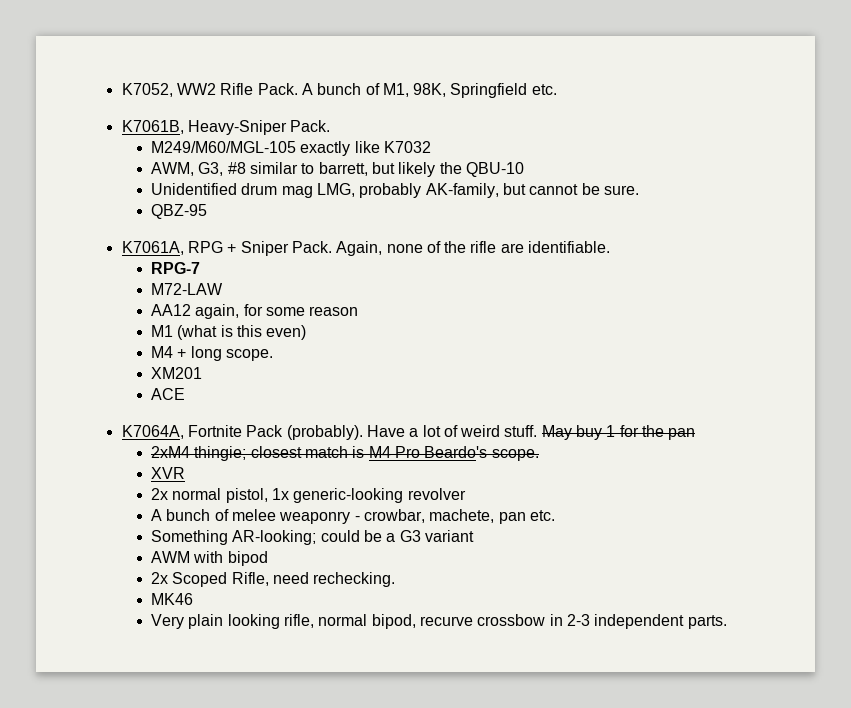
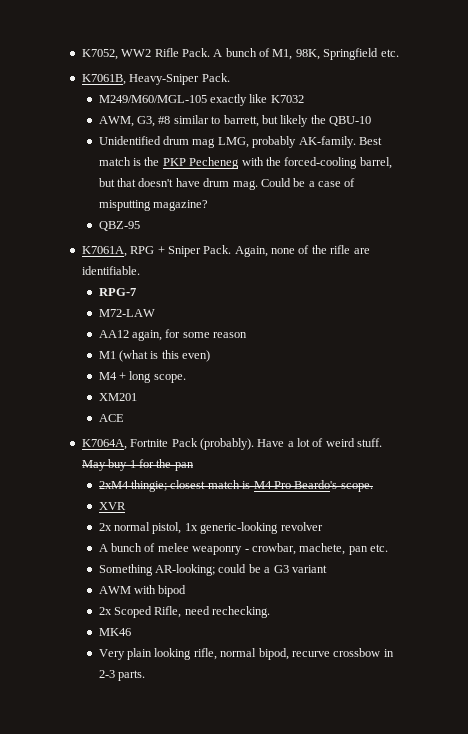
[425,183,640,198] AK-family, but cannot be sure. -> [298,136,382,148] [98,157,392,169] [98,178,356,190] [98,200,209,211] AK-family. Best match is the PKP Pecheneg with the forced-cooling barrel, but that doesn't have drum mag. Could be a case of misputting magazine?
[594,614,685,629] independent -> (115, 674) none

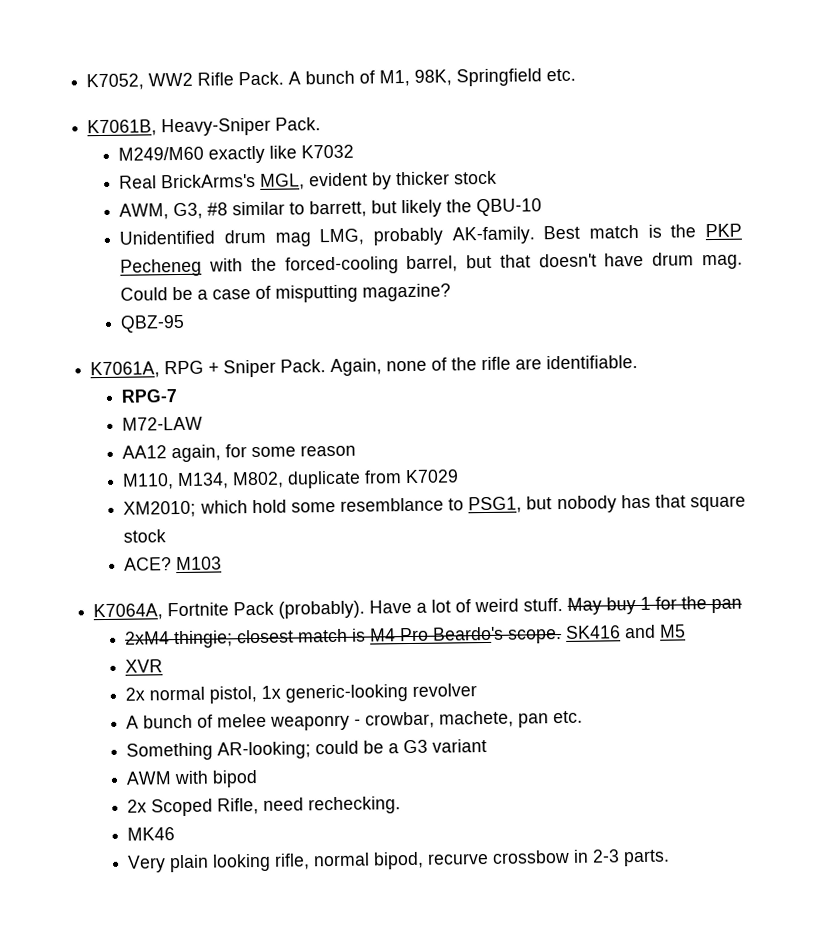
[98,95,207,103] M249/M60/MGL-105 -> [118,146,205,161] M249/M60
(304, 99) none -> [119,170,498,190] // Real BrickArms's MGL, evident by thicker stock
[98,350,211,362] [98,371,186,383] [98,393,137,401] [98,414,124,422] M1 (what is this even) // M4 + long scope. // XM201 // ACE -> [122,469,460,490] [123,494,747,518] [123,529,167,543] [124,556,223,571] M110, M134, M802, duplicate from K7029 // XM2010; which hold some resemblance to PSG1, but nobody has that square stock // ACE? M103
(373, 487) none -> [565,624,687,639] SK416 and M5

